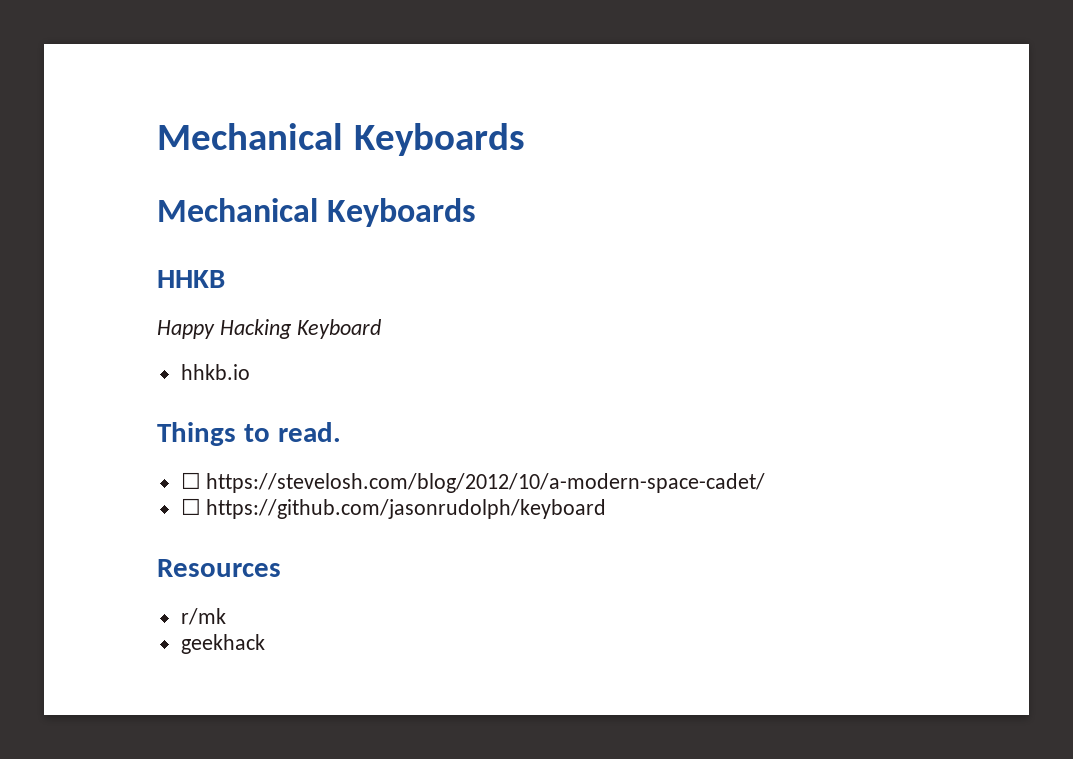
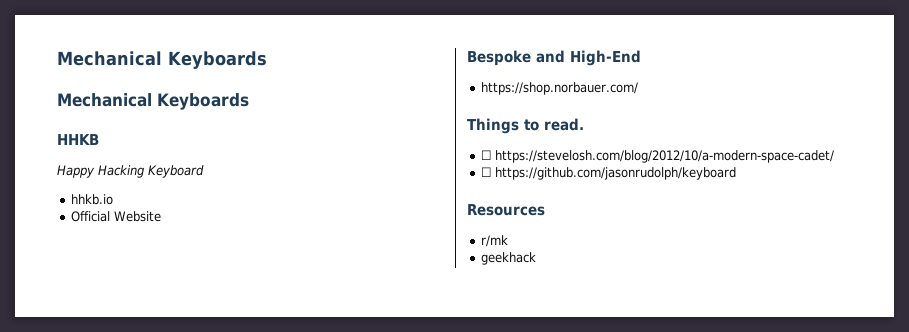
(250, 372) none -> [71,211,162,222] [467,50,641,66] [481,82,639,95] // Official Website // Bespoke and High-End // https://shop.norbauer.com/

